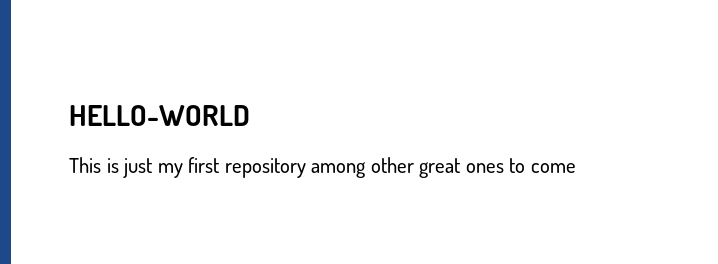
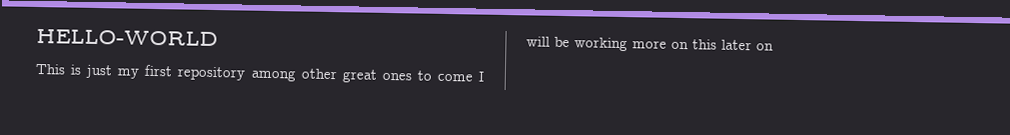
(576, 168) none -> [477,71,484,82] [526,36,774,52] I will be working more on this later on

